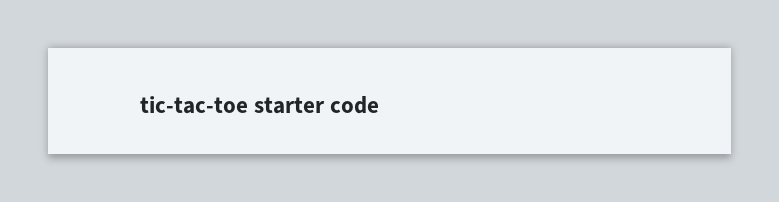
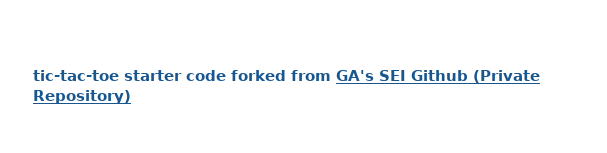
(380, 105) none -> [231,70,540,83] [33,90,131,104] forked from GA's SEI Github (Private Repository)

